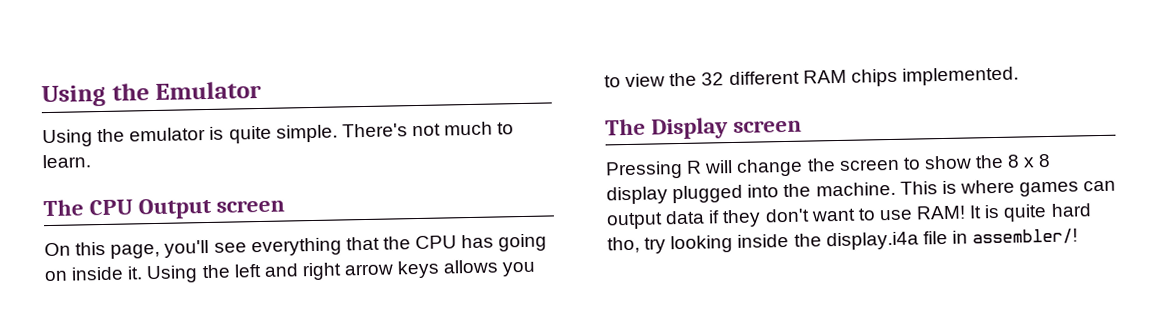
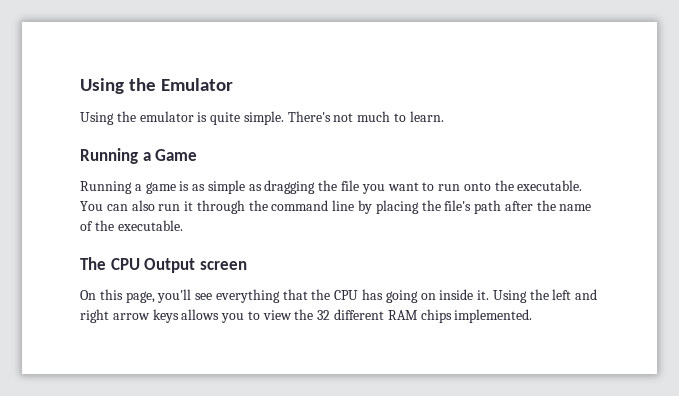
(91, 161) none -> [80,148,198,164] [80,180,583,194] [80,200,592,214] [80,220,183,231] // Running a Game // Running a game is as simple as dragging the file you want to run onto the executable. You can also run it through the command line by placing the file's path after the name of the executable.
[605,117,803,140] [605,153,1052,180] [606,179,1117,205] [606,203,1092,230] [607,228,1079,254] // The Display screen // Pressing R will change the screen to show the 8 x 8 display plugged into the machine. This is where games can output data if they don't want to use RAM! It is quite hard tho, try looking inside the display.i4a file in assembler/! -> (533, 316) none

